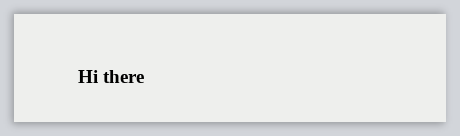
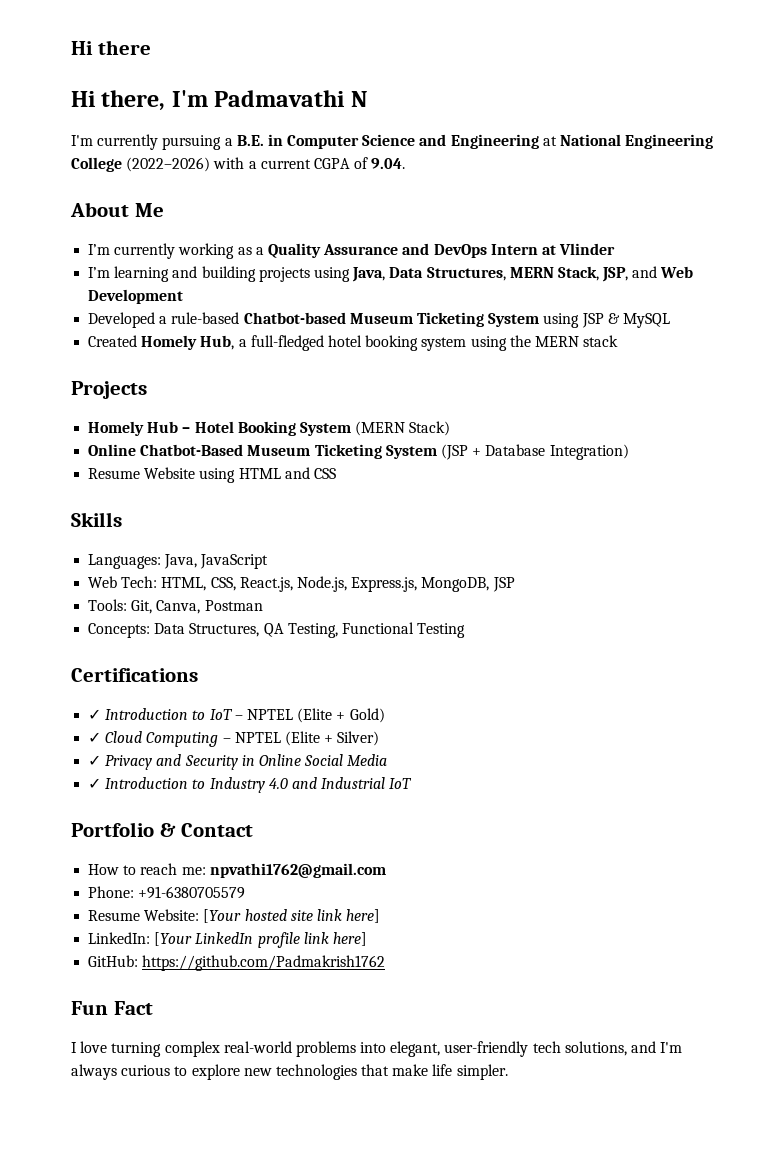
(145, 76) none -> [71,90,367,111] [71,134,714,150] [71,157,406,172] [70,202,164,217] [88,243,616,259] [88,266,694,282] [88,289,184,304] [88,312,670,328] [88,335,619,351] [71,381,147,399] [88,421,451,436] [88,444,629,460] [88,467,336,483] [71,512,122,527] [88,554,269,569] [88,576,515,592] [88,599,263,614] [88,622,466,638] [71,668,198,682] [88,708,385,723] [88,731,380,747] [88,754,388,770] [88,777,413,793] [71,822,254,837] [88,863,386,878] [88,886,246,899] [88,909,381,923] [88,932,367,948] [88,955,386,971] [71,1001,153,1015] [71,1041,683,1057] [71,1064,508,1080] // Hi there, I'm Padmavathi N // I'm currently pursuing a B.E. in Computer Science and Engineering at National Engineering College (2022–2026) with a current CGPA of 9.04. // About Me // I’m currently working as a Quality Assurance and DevOps Intern at Vlinder // I’m learning and building projects using Java, Data Structures, MERN Stack, JSP, and Web Development // Developed a rule-based Chatbot-based Museum Ticketing System using JSP & MySQL // Created Homely Hub, a full-fledged hotel booking system using the MERN stack // Projects // Homely Hub – Hotel Booking System (MERN Stack) // Online Chatbot-Based Museum Ticketing System (JSP + Database Integration) // Resume Website using HTML and CSS // Skills // Languages: Java, JavaScript // Web Tech: HTML, CSS, React.js, Node.js, Express.js, MongoDB, JSP // Tools: Git, Canva, Postman // Concepts: Data Structures, QA Testing, Functional Testing // Certifications // ✓ Introduction to IoT – NPTEL (Elite + Gold) // ✓ Cloud Computing – NPTEL (Elite + Silver) // ✓ Privacy and Security in Online Social Media // ✓ Introduction to Industry 4.0 and Industrial IoT // Portfolio & Contact // How to reach me: npvathi1762@gmail.com // Phone: +91-6380705579 // Resume Website: [Your hosted site link here] // LinkedIn: [Your LinkedIn profile link here] // GitHub: https://github.com/Padmakrish1762 // Fun Fact // I love turning complex real-world problems into elegant, user-friendly tech solutions, and I'm always curious to explore new technologies that make life simpler.

